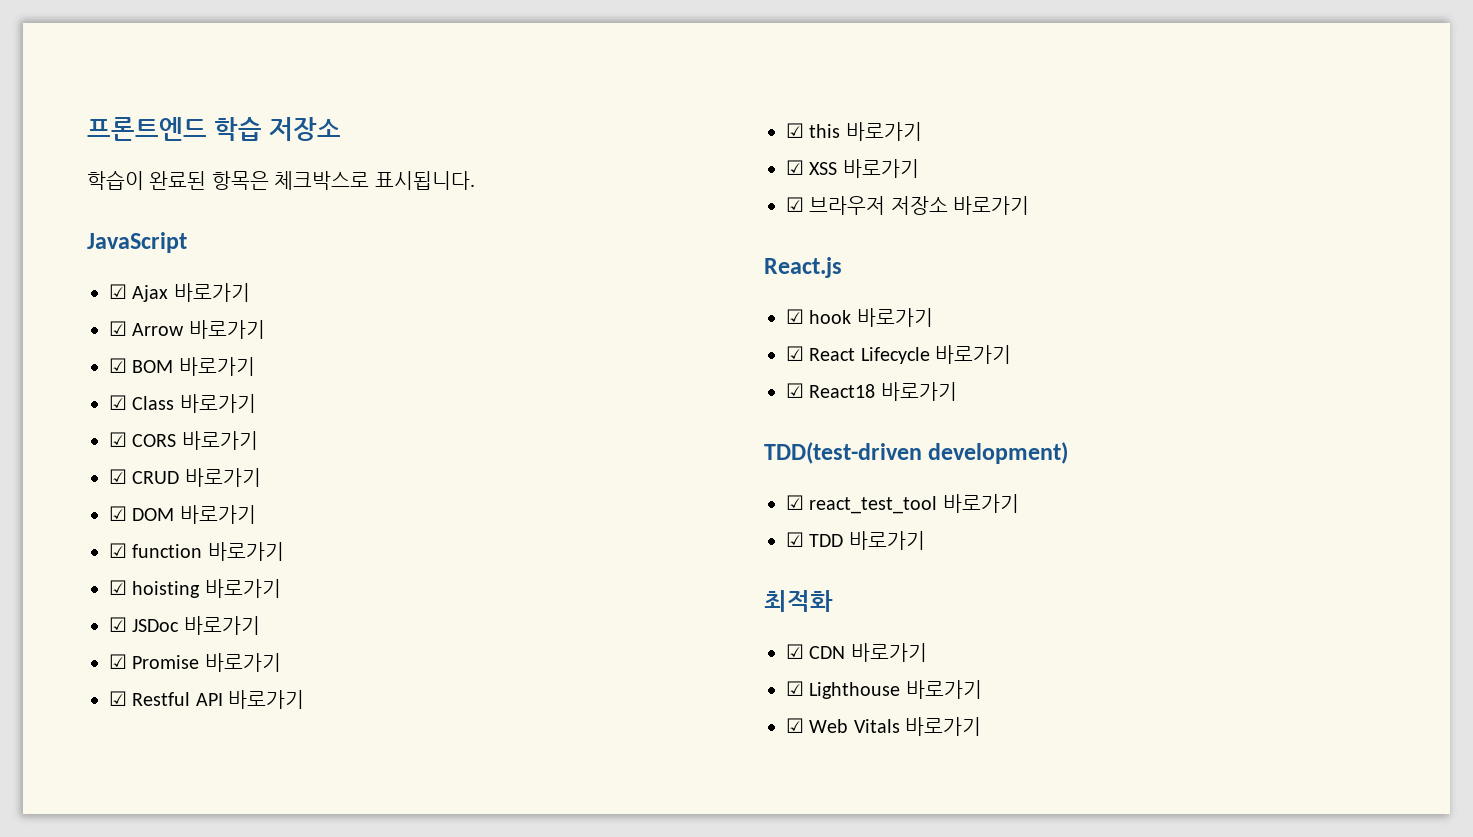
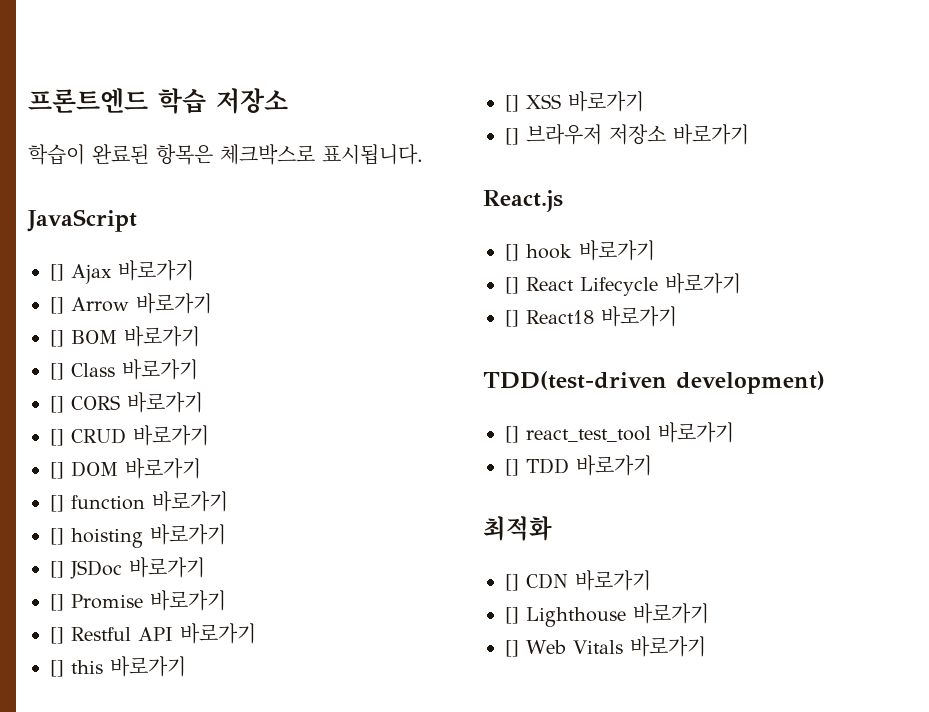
[109,284,127,299] ☑ -> [50,264,64,281] []
[109,321,127,336] ☑ -> [50,297,64,314] []
[109,358,127,373] ☑ -> [50,330,64,347] []
[109,395,127,410] ☑ -> [50,363,64,380] []
[109,432,127,447] ☑ -> [50,396,64,413] []
[109,469,127,484] ☑ -> [50,429,64,446] []
[109,506,127,521] ☑ -> [50,462,64,479] []
[109,543,127,558] ☑ -> [50,495,64,512] []
[109,580,127,595] ☑ -> [50,528,64,545] []
[109,617,127,632] ☑ -> [50,561,64,578] []
[109,654,127,669] ☑ -> [50,594,64,611] []
[109,691,127,706] ☑ -> [50,627,64,644] []
[786,123,804,138] ☑ -> [50,660,64,677] []
[786,160,804,175] ☑ -> [505,95,519,112] []
[786,197,804,212] ☑ -> [505,128,519,145] []
[786,309,804,324] ☑ -> [505,244,519,261] []
[786,346,804,361] ☑ -> [505,277,519,294] []
[786,383,804,398] ☑ -> [505,310,519,327] []
[786,495,804,510] ☑ -> [505,426,519,443] []
[786,532,804,547] ☑ -> [505,459,519,476] []
[786,644,804,659] ☑ -> [505,574,519,591] []
[786,681,804,696] ☑ -> [505,607,519,624] []
[786,718,804,733] ☑ -> [505,640,519,657] []

